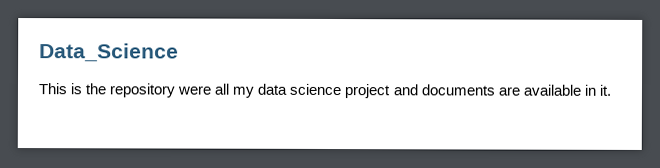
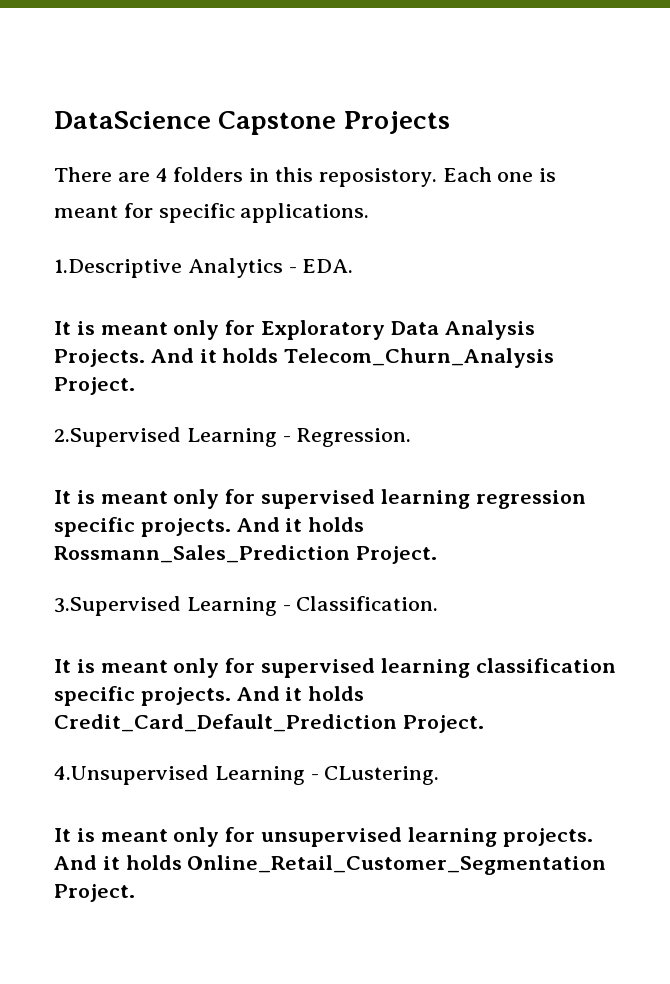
[39,43,179,62] [38,83,611,99] Data_Science // This is the repository were all my data science project and documents are available in it. -> [54,111,450,135] [54,167,557,187] [54,203,370,223] [54,258,354,278] [54,320,535,340] [54,348,555,368] [54,377,135,395] [54,427,412,447] [54,489,586,509] [54,517,365,537] [54,545,437,564] [54,596,439,616] [54,658,616,678] [54,686,365,706] [54,714,484,733] [54,765,440,785] [54,827,593,847] [54,855,607,875] [54,884,135,902] DataScience Capstone Projects // There are 4 folders in this reposistory. Each one is meant for specific applications. // 1.Descriptive Analytics - EDA. // It is meant only for Exploratory Data Analysis Projects. And it holds Telecom_Churn_Analysis Project. // 2.Supervised Learning - Regression. // It is meant only for supervised learning regression specific projects. And it holds Rossmann_Sales_Prediction Project. // 3.Supervised Learning - Classification. // It is meant only for supervised learning classification specific projects. And it holds Credit_Card_Default_Prediction Project. // 4.Unsupervised Learning - CLustering. // It is meant only for unsupervised learning projects. And it holds Online_Retail_Customer_Segmentation Project.

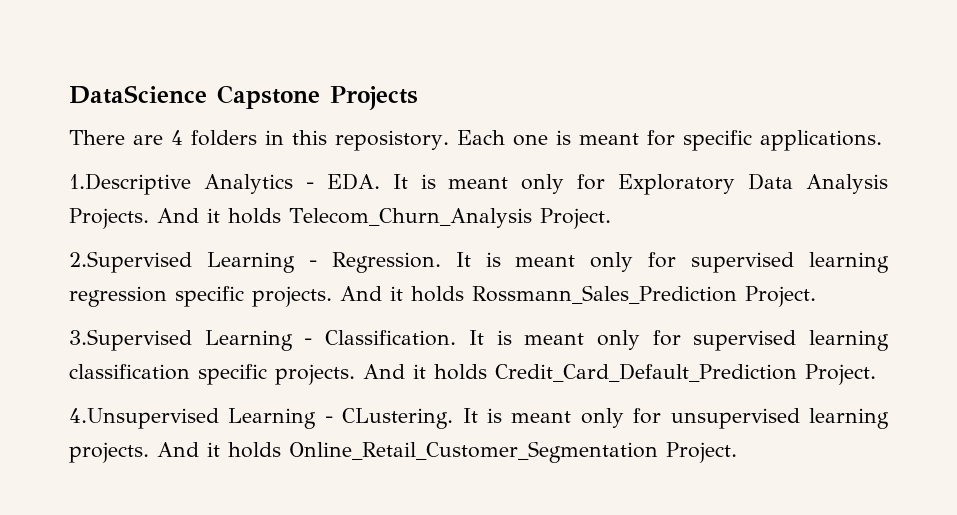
(354, 266) // -> (380, 181) none
(412, 437) // -> (441, 262) none
(439, 603) // -> (457, 338) none
(440, 775) // -> (454, 418) none

